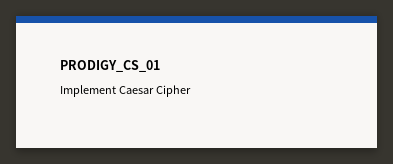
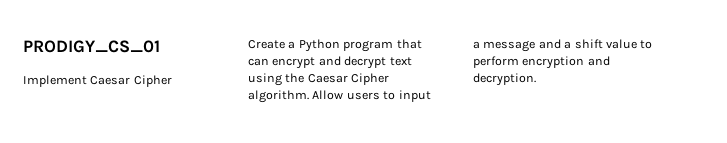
(191, 91) none -> [248,39,422,52] [248,56,412,69] [248,73,390,86] [248,90,431,103] [473,39,653,52] [473,56,610,69] [473,73,536,86] Create a Python program that can encrypt and decrypt text using the Caesar Cipher algorithm. Allow users to input a message and a shift value to perform encryption and decryption.

